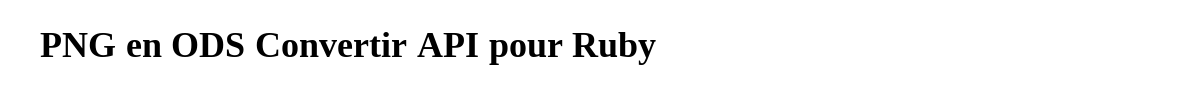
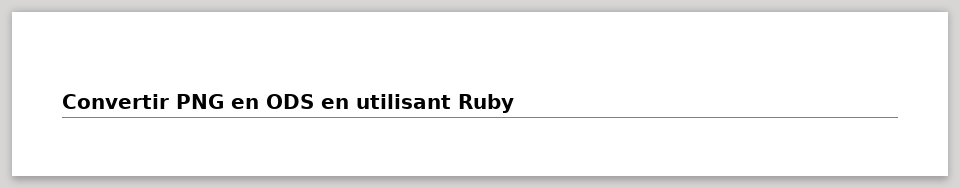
(40, 45) none -> [62,94,169,109] Convertir
[255,32,563,65] Convertir API pour -> [321,94,451,109] en utilisant

